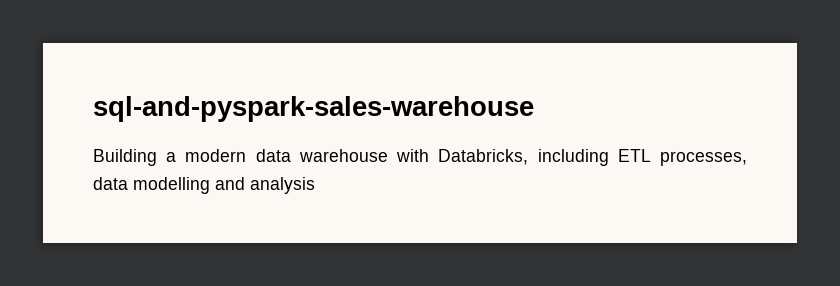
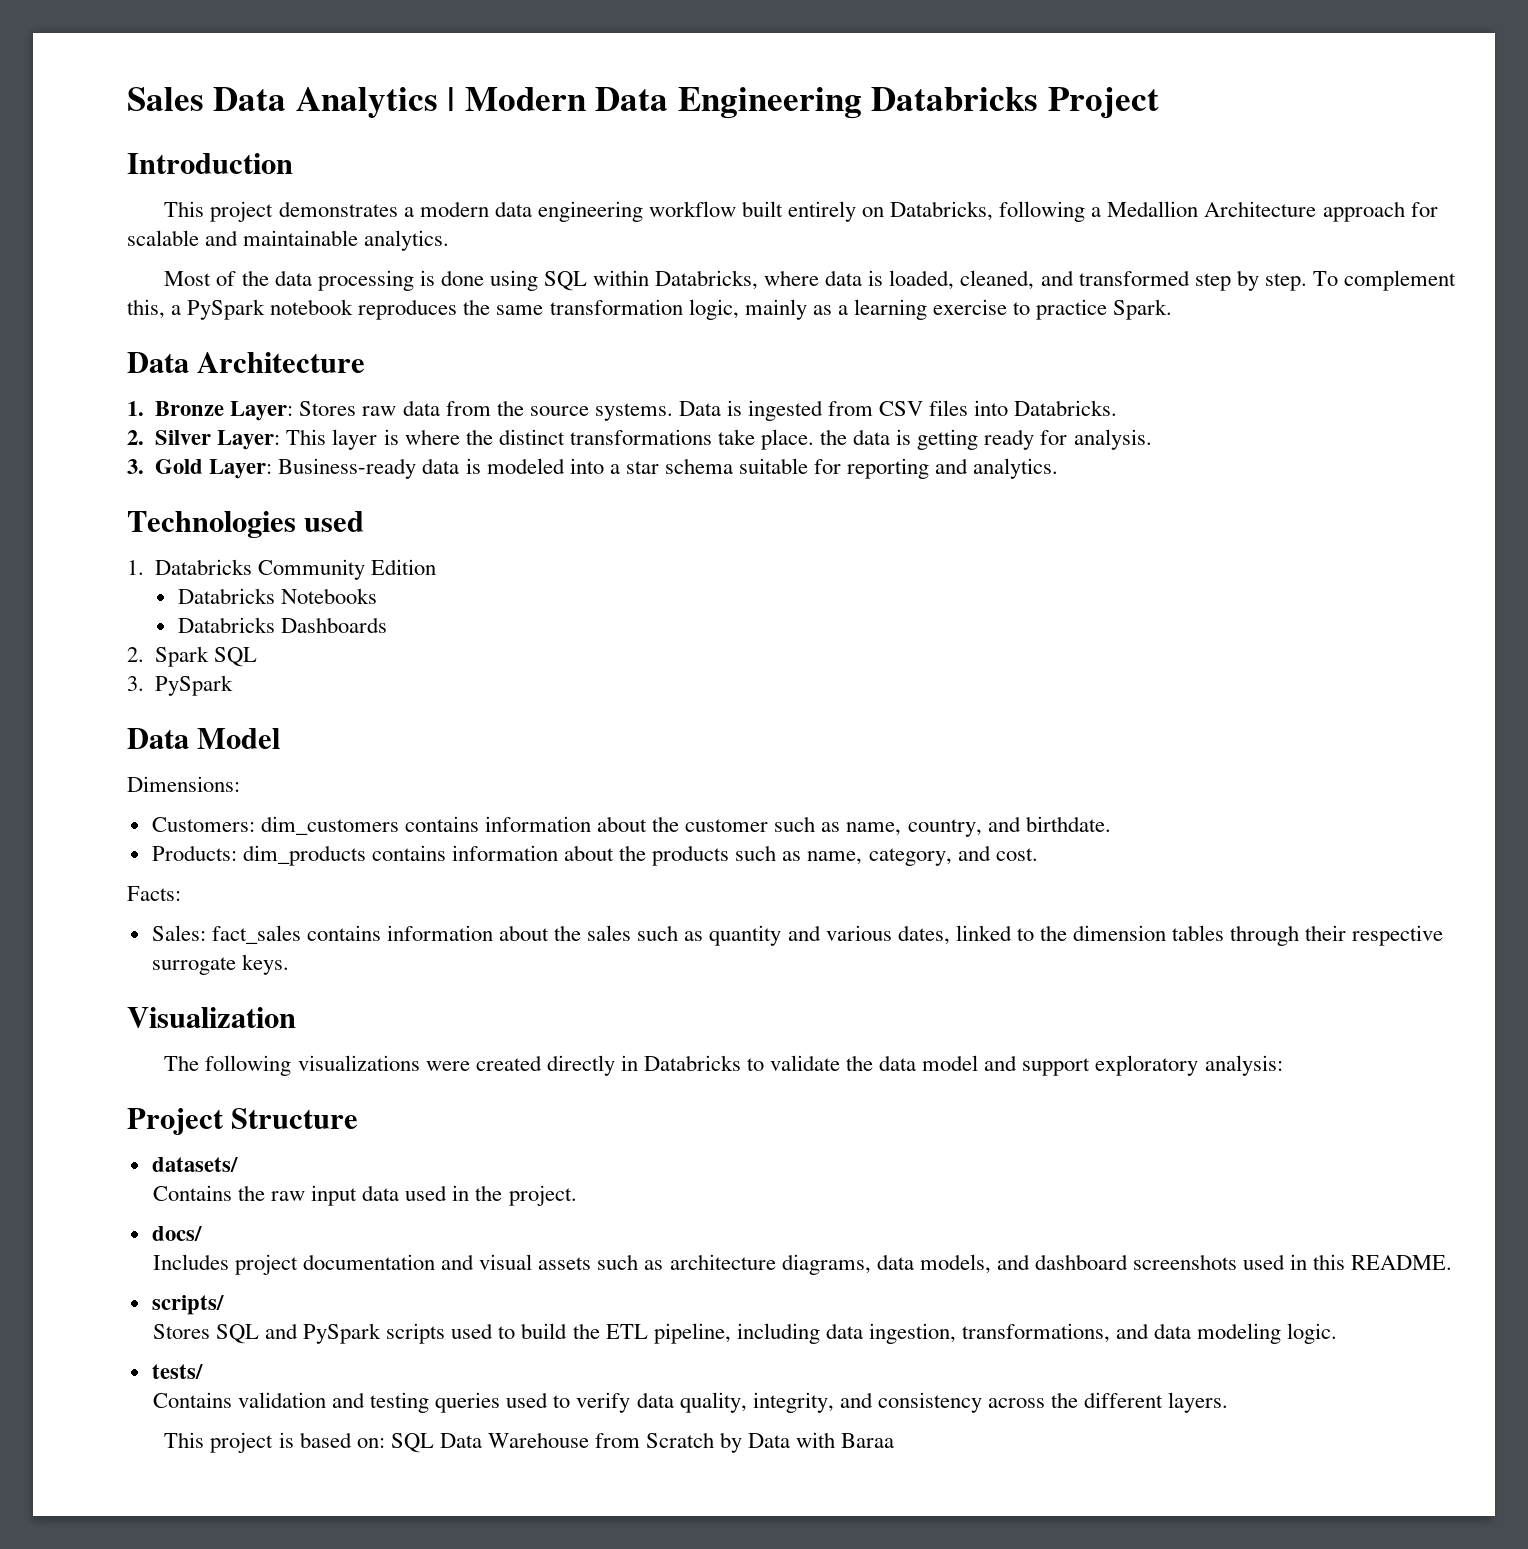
[93,96,534,122] [93,149,747,166] [93,177,315,194] sql-and-pyspark-sales-warehouse // Building a modern data warehouse with Databricks, including ETL processes, data modelling and analysis -> [127,87,1159,119] [127,153,293,174] [164,201,1438,222] [127,230,450,251] [164,270,1457,291] [127,299,1173,320] [127,352,366,373] [127,400,1118,421] [127,429,1152,450] [127,458,1059,479] [127,511,365,538] [127,559,437,580] [177,588,377,604] [177,617,387,633] [127,646,258,667] [127,675,234,696] [127,728,281,749] [127,776,240,792] [151,816,1111,837] [151,845,1038,866] [127,886,181,901] [151,925,1444,946] [151,954,289,975] [127,1007,296,1028] [164,1055,1283,1076] [127,1108,359,1135] [151,1157,238,1172] [152,1185,577,1206] [151,1226,202,1241] [152,1254,1453,1275] [151,1295,224,1315] [152,1323,1338,1344] [151,1364,203,1379] [152,1392,1229,1413] [164,1432,895,1453] Sales Data Analytics | Modern Data Engineering Databricks Project // Introduction // This project demonstrates a modern data engineering workflow built entirely on Databricks, following a Medallion Architecture approach for scalable and maintainable analytics. // Most of the data processing is done using SQL within Databricks, where data is loaded, cleaned, and transformed step by step. To complement this, a PySpark notebook reproduces the same transformation logic, mainly as a learning exercise to practice Spark. // Data Architecture // 1. Bronze Layer: Stores raw data from the source systems. Data is ingested from CSV files into Databricks. // 2. Silver Layer: This layer is where the distinct transformations take place. the data is getting ready for analysis. // 3. Gold Layer: Business-ready data is modeled into a star schema suitable for reporting and analytics. // Technologies used // 1. Databricks Community Edition // Databricks Notebooks // Databricks Dashboards // 2. Spark SQL // 3. PySpark // Data Model // Dimensions: // Customers: dim_customers contains information about the customer such as name, country, and birthdate. // Products: dim_products contains information about the products such as name, category, and cost. // Facts: // Sales: fact_sales contains information about the sales such as quantity and various dates, linked to the dimension tables through their respective surrogate keys. // Visualization // The following visualizations were created directly in Databricks to validate the data model and support exploratory analysis: // Project Structure // datasets/ // Contains the raw input data used in the project. // docs/ // Includes project documentation and visual assets such as architecture diagrams, data models, and dashboard screenshots used in this README. // scripts/ // Stores SQL and PySpark scripts used to build the ETL pipeline, including data ingestion, transformations, and data modeling logic. // tests/ // Contains validation and testing queries used to verify data quality, integrity, and consistency across the different layers. // This project is based on: SQL Data Warehouse from Scratch by Data with Baraa

